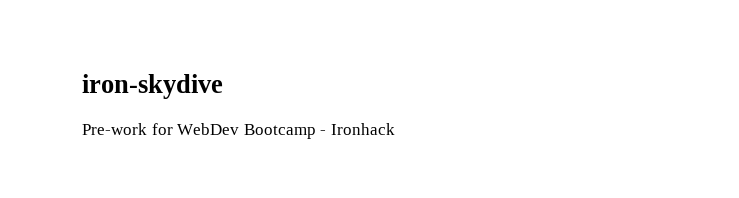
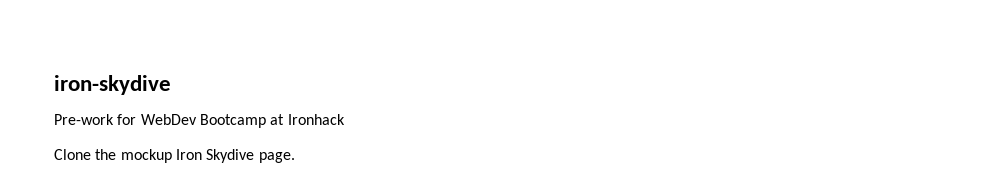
[320,130,327,135] - -> [270,114,285,125] at
(395, 129) none -> [54,149,295,163] // Clone the mockup Iron Skydive page.

